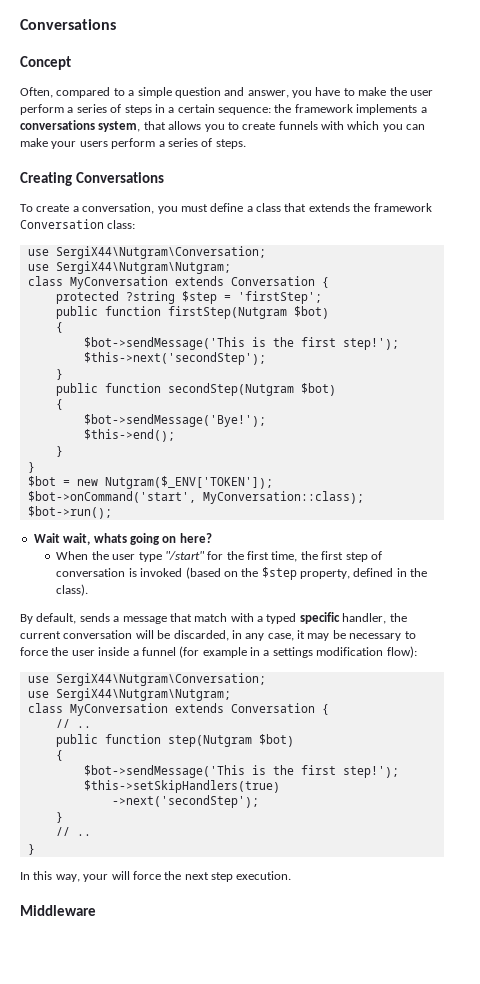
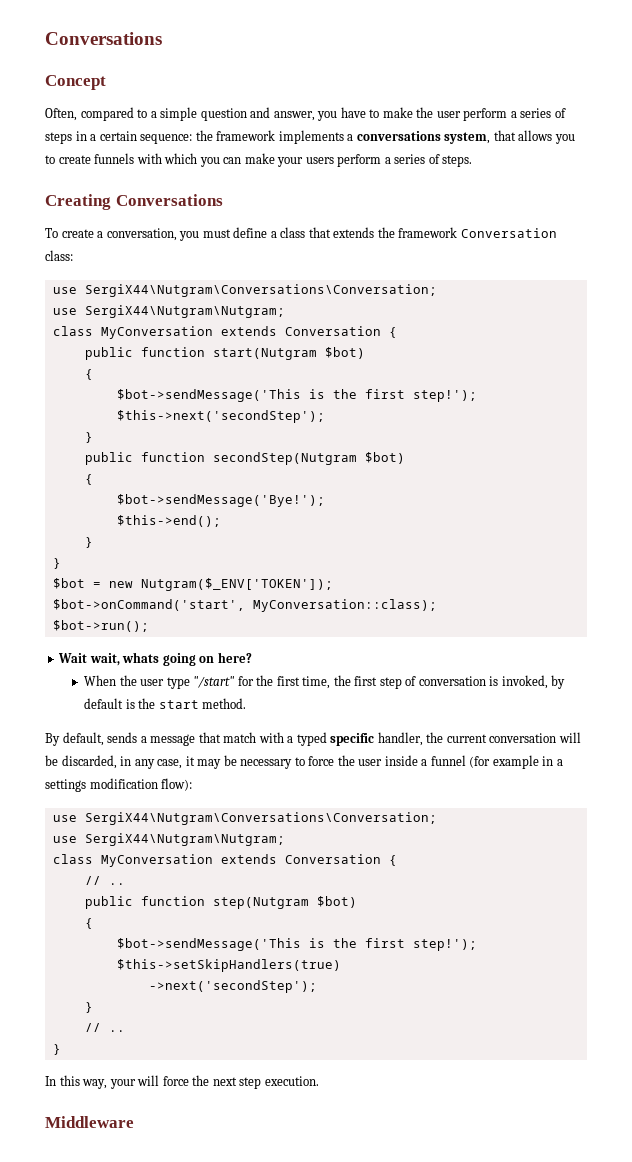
[55,246,266,259] [27,261,231,274] [27,276,329,289] [55,291,322,304] [55,306,287,319] SergiX44\Nutgram\Conversation; // use SergiX44\Nutgram\Nutgram; // class MyConversation extends Conversation { // protected ?string $step = 'firstStep'; // public function firstStep(Nutgram -> [84,284,437,297] [52,305,285,318] [52,326,397,339] [84,347,317,360] SergiX44\Nutgram\Conversations\Conversation; // use SergiX44\Nutgram\Nutgram; // class MyConversation extends Conversation { // public function start(Nutgram
[140,567,428,580] [56,584,89,596] invoked (based on the $step property, defined in the class). -> [501,675,566,689] [84,698,247,709] invoked, by default is the start method.
[55,673,266,686] SergiX44\Nutgram\Conversation; -> [84,812,437,825] SergiX44\Nutgram\Conversations\Conversation;

